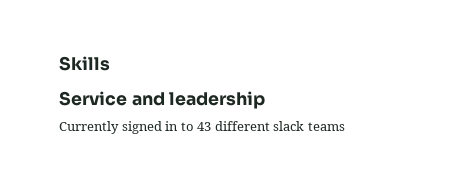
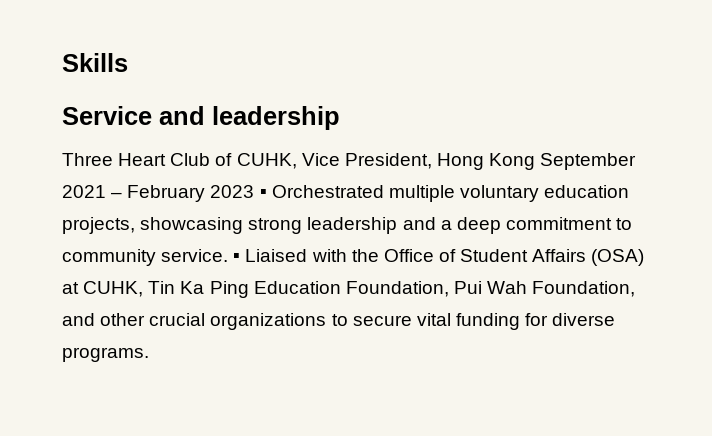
[59,121,345,134] Currently signed in to 43 different slack teams -> [62,153,637,170] [62,185,630,202] [62,217,633,234] [62,249,645,266] [62,281,636,298] [62,313,616,330] [62,347,149,362] Three Heart Club of CUHK, Vice President, Hong Kong September 2021 – February 2023 ▪ Orchestrated multiple voluntary education projects, showcasing strong leadership and a deep commitment to community service. ▪ Liaised with the Office of Student Affairs (OSA) at CUHK, Tin Ka Ping Education Foundation, Pui Wah Foundation, and other crucial organizations to secure vital funding for diverse programs.

